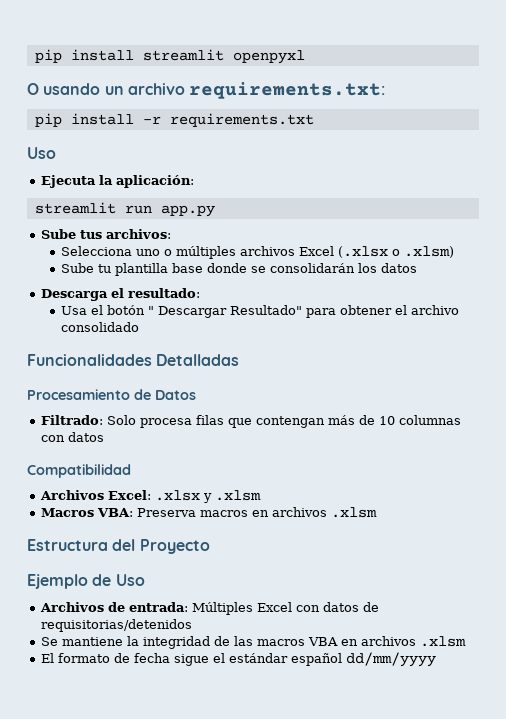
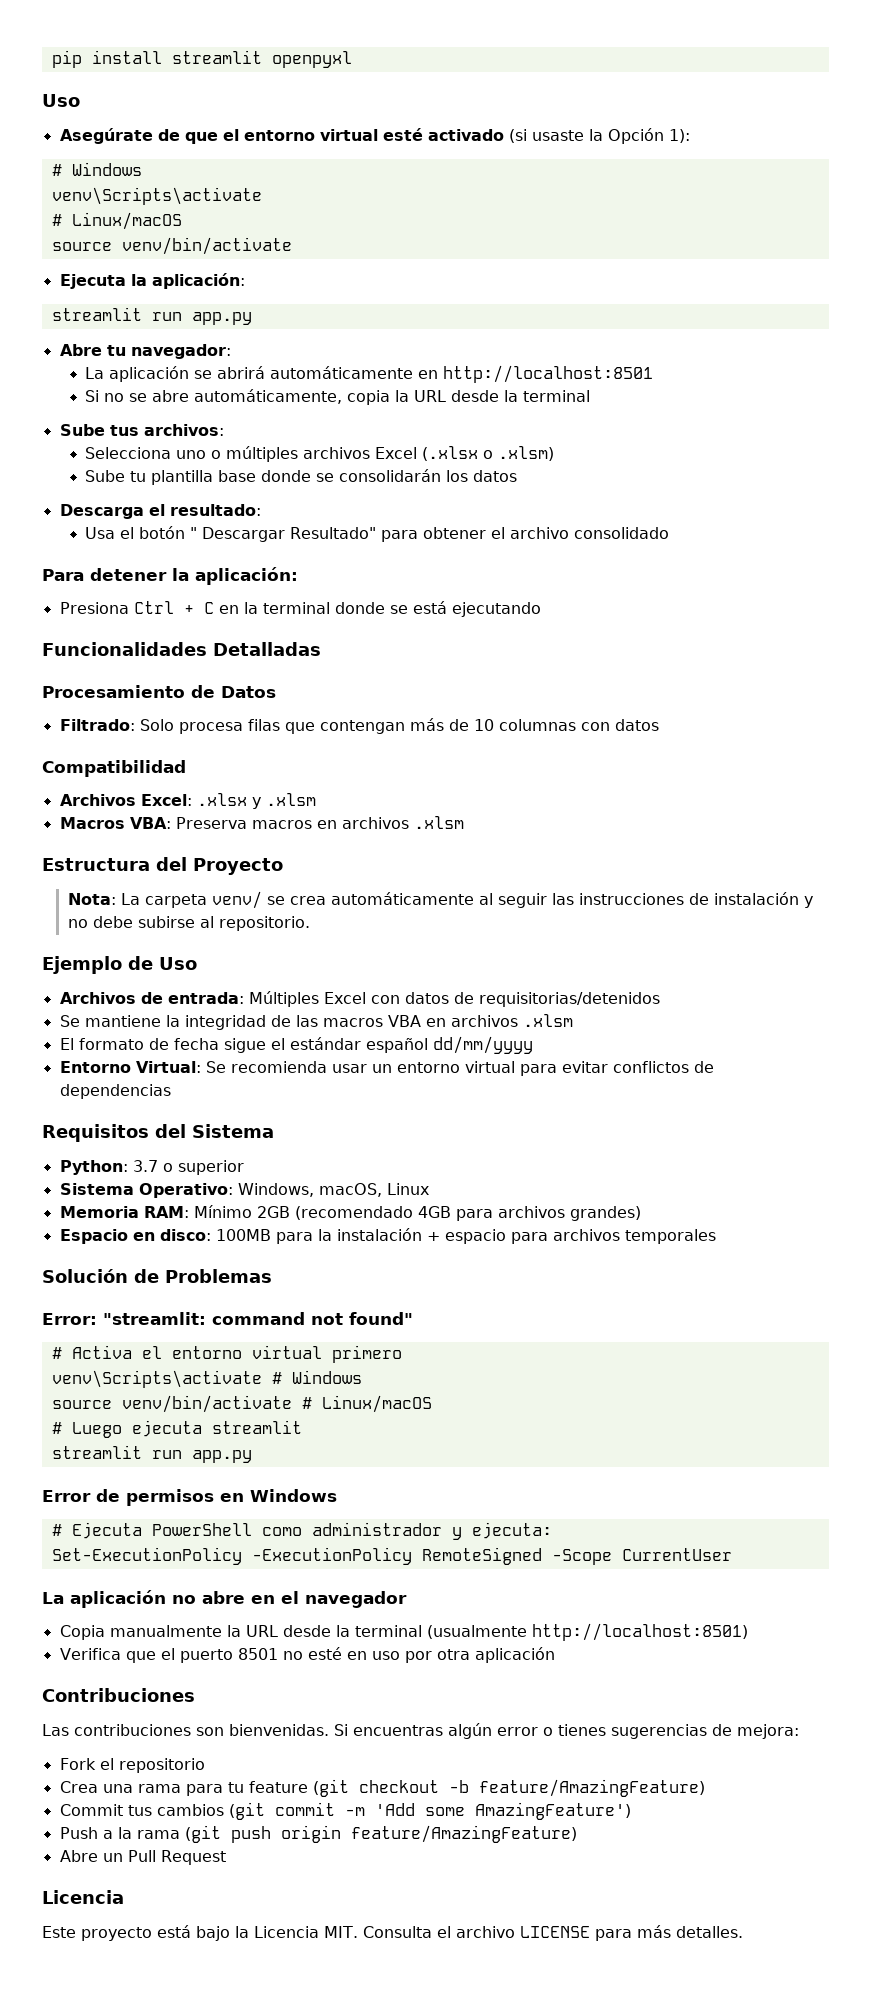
[27,82,386,99] [34,113,314,127] [27,147,56,159] O usando un archivo requirements.txt: // pip install -r requirements.txt // Uso -> [42,94,80,107] [59,128,690,144] [51,162,142,176] [51,187,262,205] [51,212,182,230] [51,237,292,255] Uso // Asegúrate de que el entorno virtual esté activado (si usaste la Opción 1): // # Windows // venv\Scripts\activate // # Linux/macOS // source venv/bin/activate
(215, 211) none -> [59,344,231,359] [85,365,654,383] [85,389,591,405] // Abre tu navegador: // La aplicación se abrirá automáticamente en http://localhost:8501 // Si no se abre automáticamente, copia la URL desde la terminal
(140, 327) none -> [42,567,298,585] [59,601,541,617] // Para detener la aplicación: // Presiona Ctrl + C en la terminal donde se está ejecutando
(210, 546) none -> [67,891,813,909] [67,916,310,931] // Nota: La carpeta venv/ se crea automáticamente al seguir las instrucciones de instalación y no debe subirse al repositorio.
(436, 659) none -> [59,1061,714,1076] [59,1084,171,1099] [42,1124,274,1142] [59,1160,244,1175] [59,1183,429,1198] [59,1205,641,1221] [59,1228,716,1244] [42,1269,272,1283] [42,1312,413,1325] [51,1345,402,1363] [51,1370,362,1388] [51,1395,432,1413] [51,1420,302,1438] [51,1445,252,1463] [42,1489,337,1506] [51,1522,552,1540] [51,1547,732,1565] [42,1590,407,1608] [59,1623,748,1641] [59,1647,555,1663] [42,1688,195,1702] [42,1723,799,1739] [59,1758,205,1773] [59,1779,705,1797] [59,1802,631,1820] [59,1825,577,1843] [59,1850,226,1865] [42,1890,124,1904] [42,1925,743,1941] // Entorno Virtual: Se recomienda usar un entorno virtual para evitar conflictos de dependencias // Requisitos del Sistema // Python: 3.7 o superior // Sistema Operativo: Windows, macOS, Linux // Memoria RAM: Mínimo 2GB (recomendado 4GB para archivos grandes) // Espacio en disco: 100MB para la instalación + espacio para archivos temporales // Solución de Problemas // Error: "streamlit: command not found" // # Activa el entorno virtual primero // venv\Scripts\activate # Windows // source venv/bin/activate # Linux/macOS // # Luego ejecuta streamlit // streamlit run app.py // Error de permisos en Windows // # Ejecuta PowerShell como administrador y ejecuta: // Set-ExecutionPolicy -ExecutionPolicy RemoteSigned -Scope CurrentUser // La aplicación no abre en el navegador // Copia manualmente la URL desde la terminal (usualmente http://localhost:8501) // Verifica que el puerto 8501 no esté en uso por otra aplicación // Contribuciones // Las contribuciones son bienvenidas. Si encuentras algún error o tienes sugerencias de mejora: // Fork el repositorio // Crea una rama para tu feature (git checkout -b feature/AmazingFeature) // Commit tus cambios (git commit -m 'Add some AmazingFeature') // Push a la rama (git push origin feature/AmazingFeature) // Abre un Pull Request // Licencia // Este proyecto está bajo la Licencia MIT. Consulta el archivo LICENSE para más detalles.

